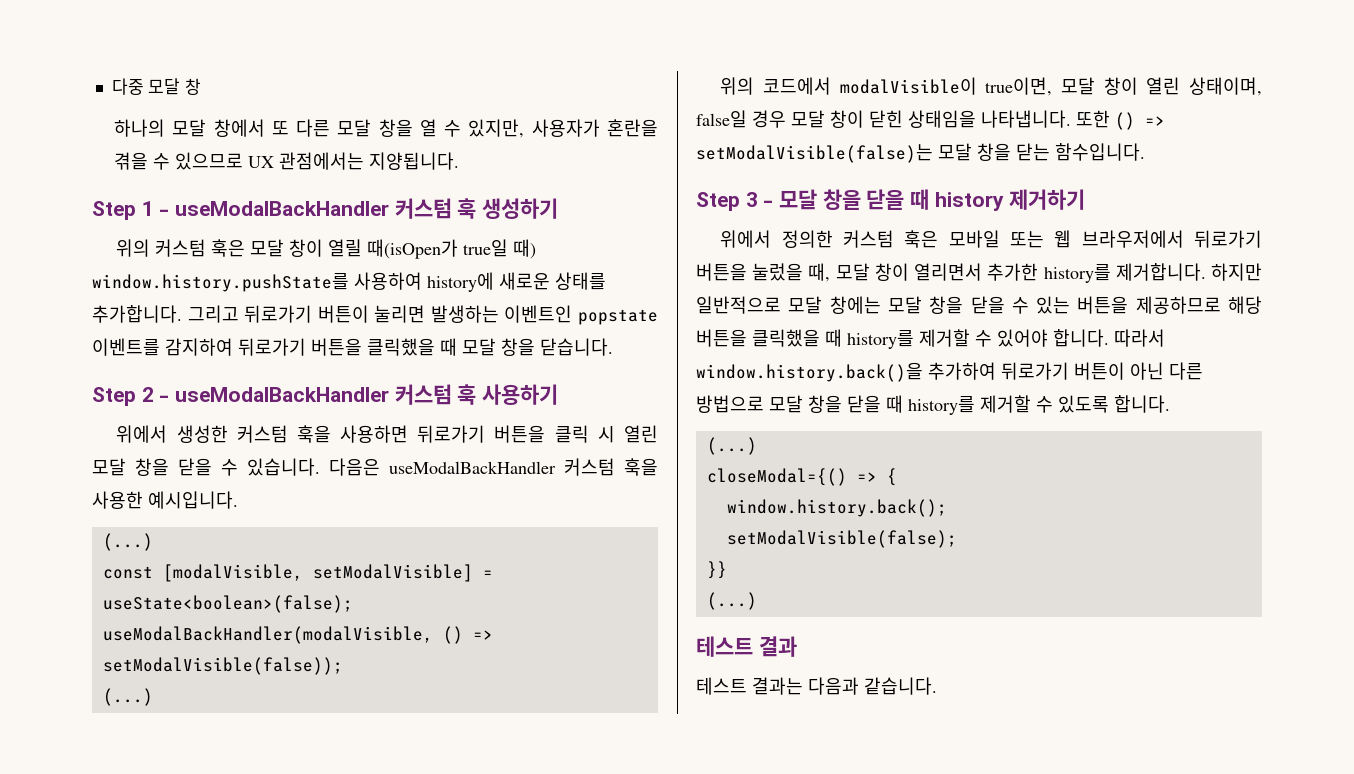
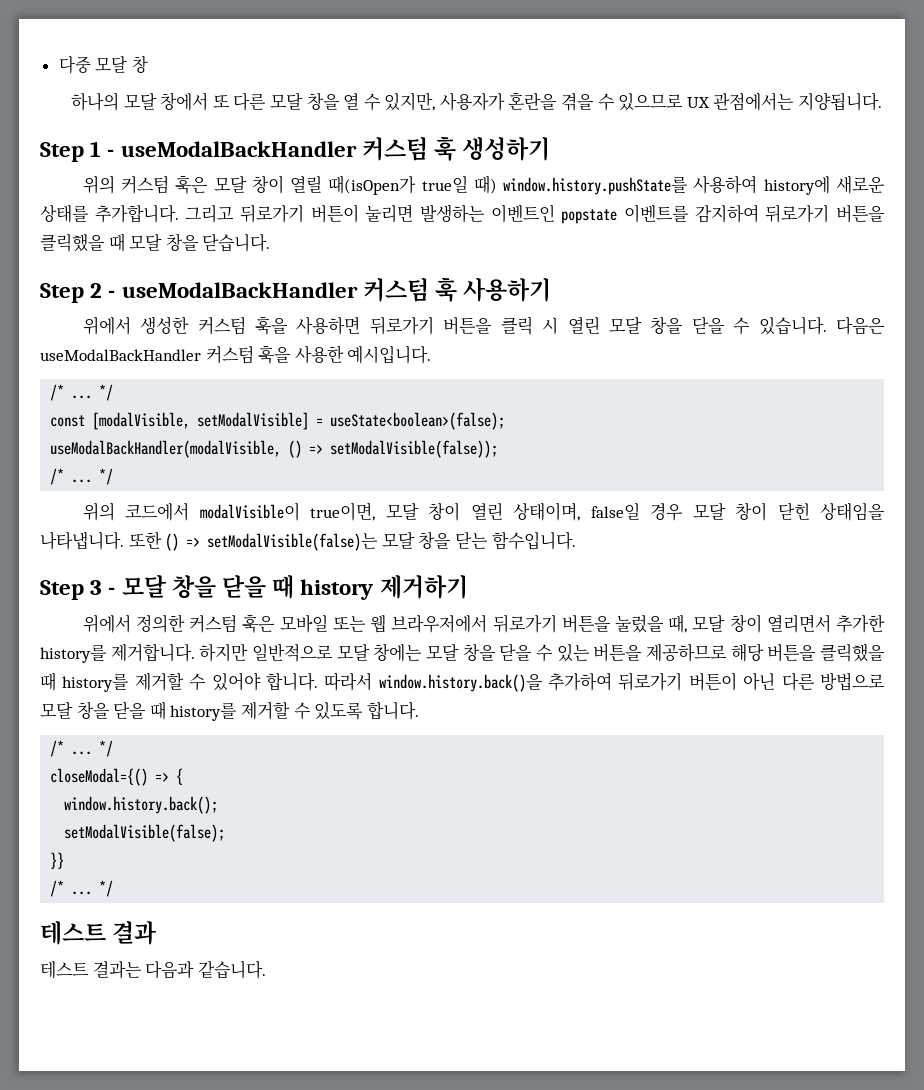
[102,533,153,551] (...) -> [50,384,114,401] /* ... */
[102,688,153,706] (...) -> [50,468,114,485] /* ... */
[706,437,757,455] (...) -> [50,740,114,757] /* ... */
[706,592,757,610] (...) -> [50,880,114,897] /* ... */

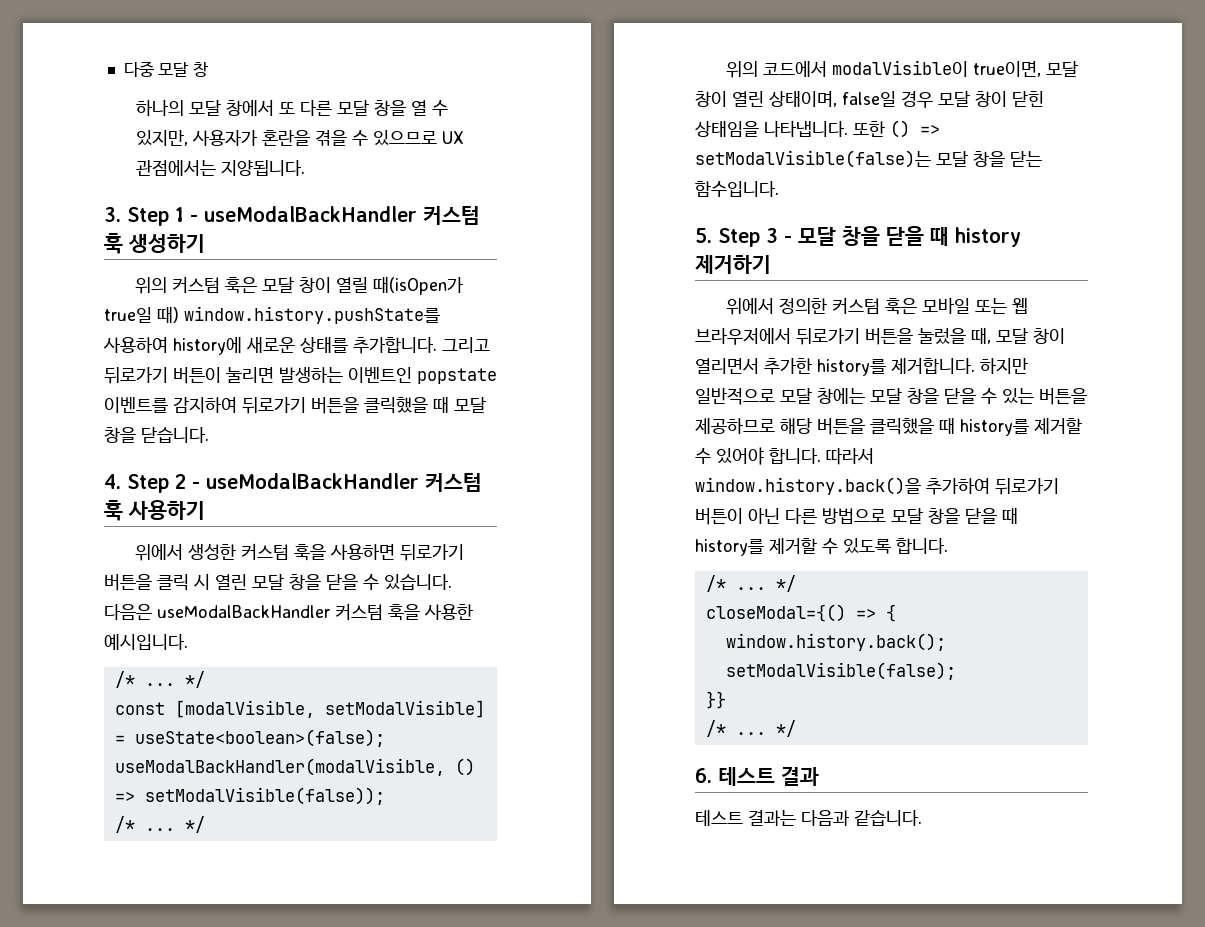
(883, 102) none -> [104,207,121,222] 3.
(271, 242) none -> [104,474,121,489] 4.
(576, 540) none -> [695,228,712,243] 5.
(114, 888) none -> [695,768,712,783] 6.

